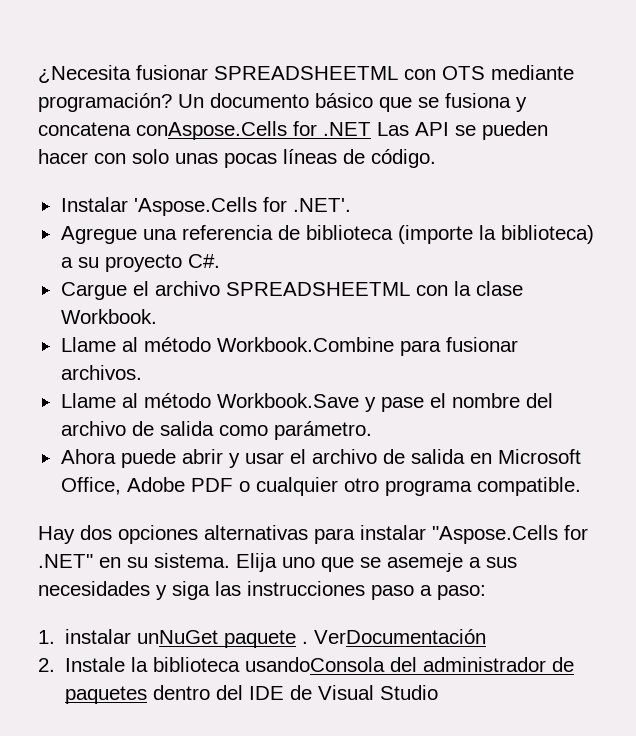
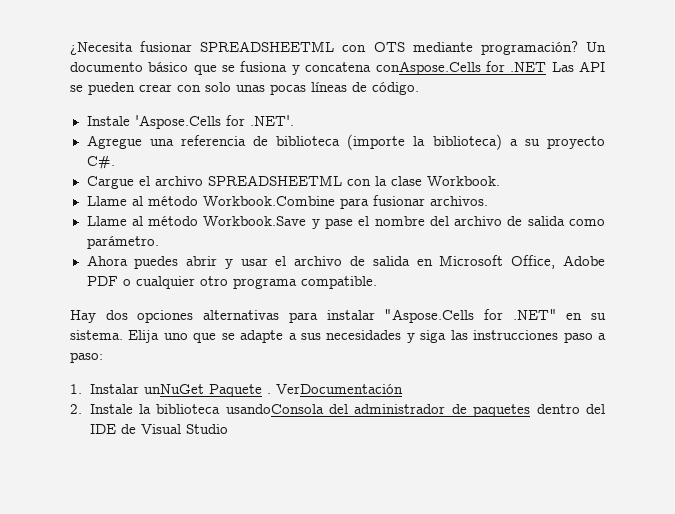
[38,149,88,164] hacer -> [139,84,172,92] crear
[60,197,128,212] Instalar -> [86,116,130,126] Instale
[120,449,176,468] puede -> [134,256,179,269] puedes
[387,553,463,572] asemeje -> [240,330,284,343] adapte
[65,629,297,648] instalar unNuGet paquete -> [89,384,262,397] Instalar unNuGet Paquete

